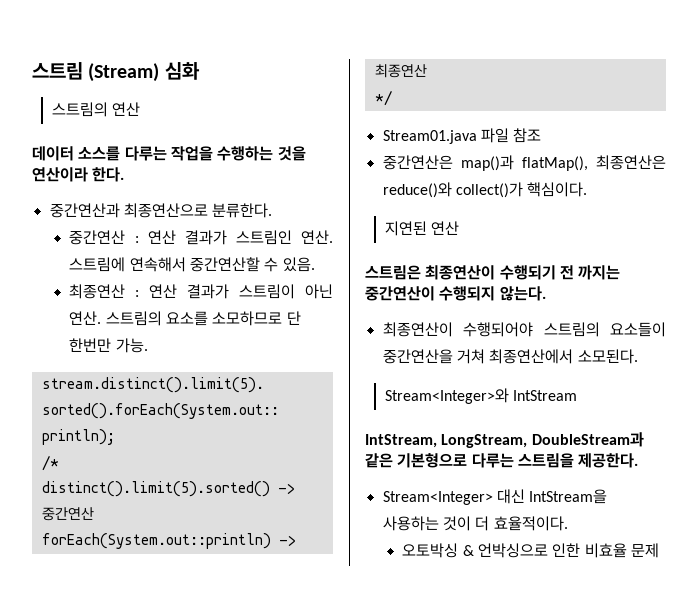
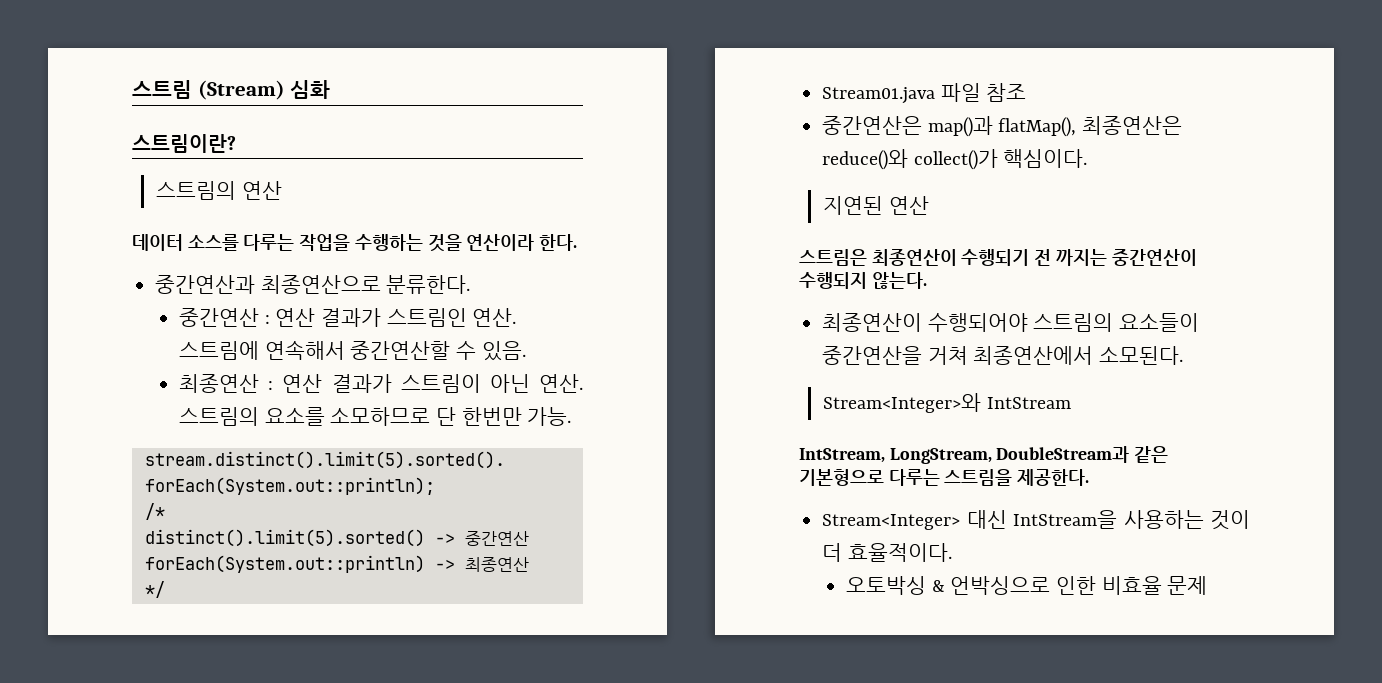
(200, 71) none -> [132,134,236,153] // 스트림이란?

